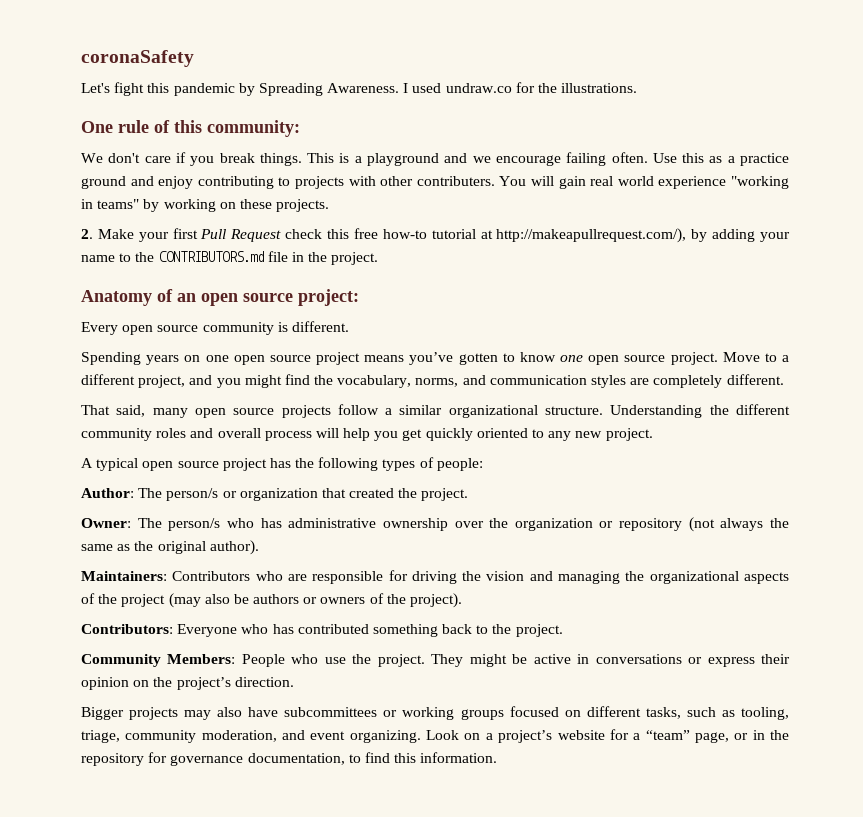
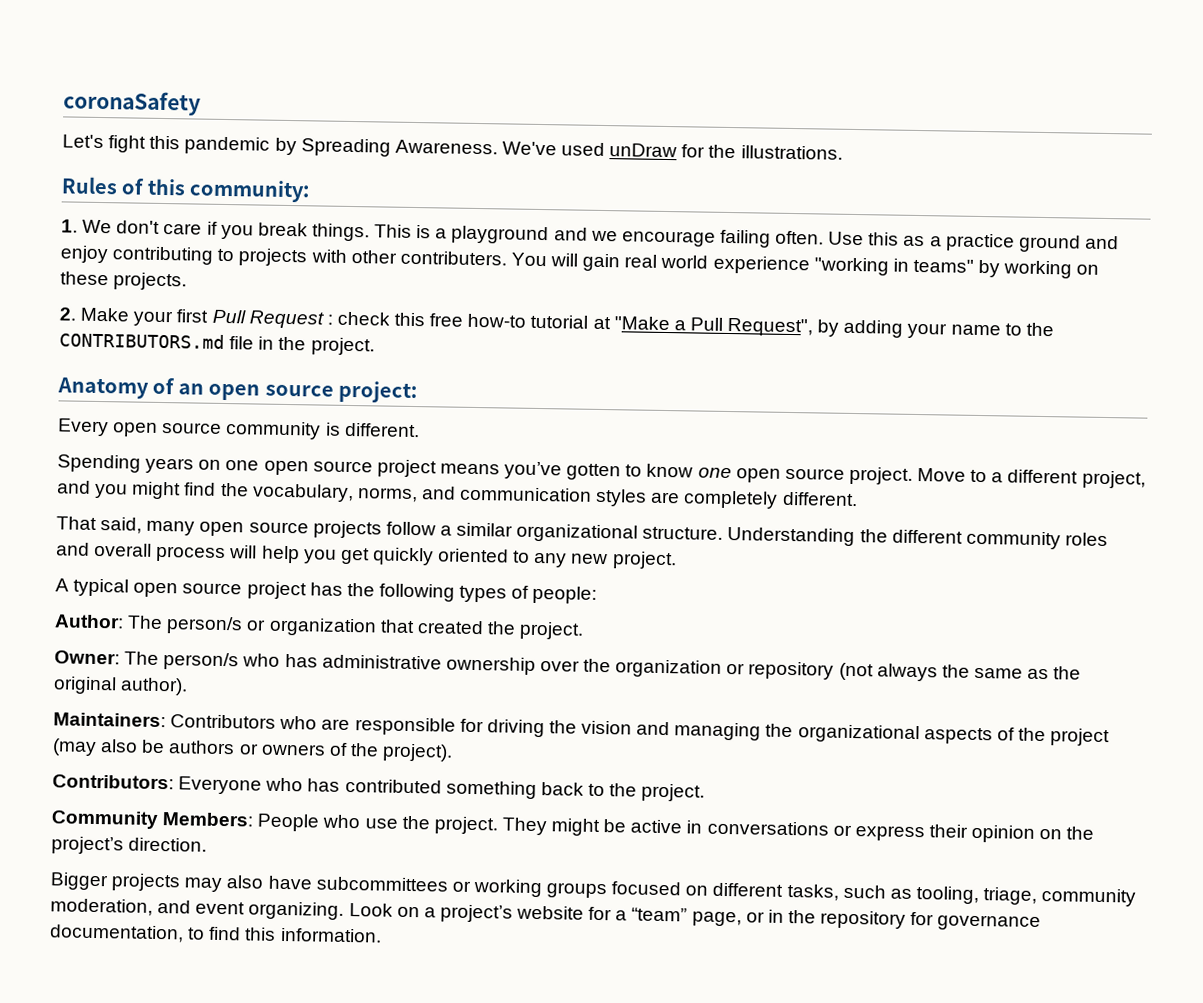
[403,83,512,93] I used undraw.co -> [501,141,678,158] We've used unDraw
[81,120,149,133] One rule -> [61,176,118,195] Rules
(300, 128) none -> [61,219,78,233] 1.
(282, 235) none -> [326,314,333,325] :
[496,228,687,243] http://makeapullrequest.com/), -> [613,316,814,337] "Make a Pull Request",

